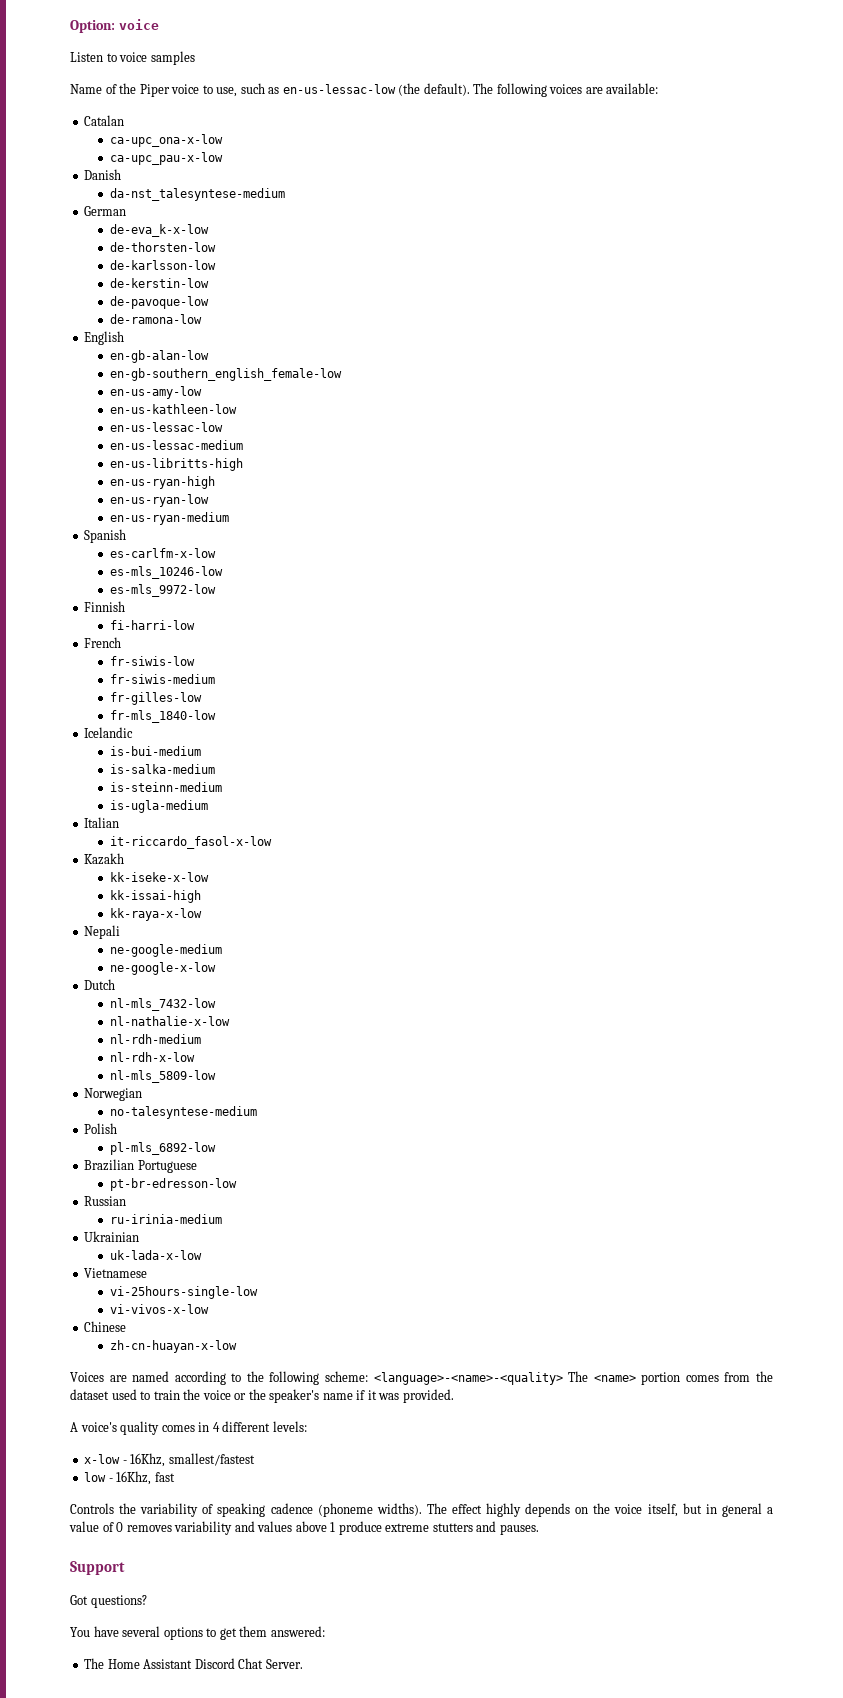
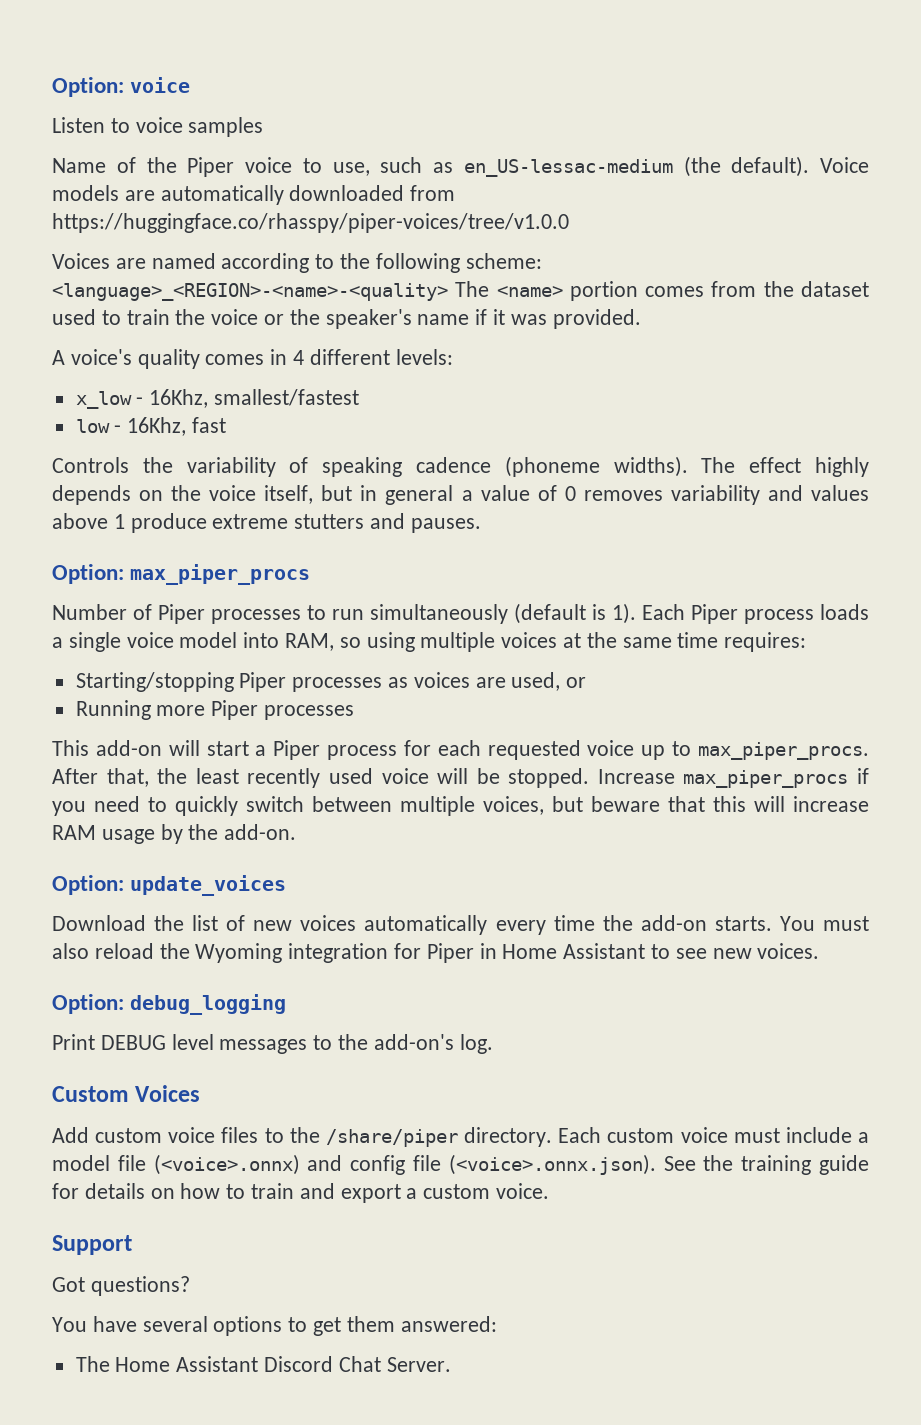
[282,84,396,94] en-us-lessac-low -> [463,159,673,177] en_US-lessac-medium
[473,83,659,97] [84,115,125,126] [109,134,223,147] [109,152,223,165] [84,169,122,180] [109,188,285,201] [84,206,127,216] [109,224,209,237] [109,242,216,252] [109,260,216,270] [109,278,209,288] [109,296,209,309] [109,314,202,324] [84,331,125,345] [109,350,209,363] [109,368,342,381] [109,386,202,399] [109,404,237,414] [109,422,223,432] [109,440,243,450] [109,458,243,471] [109,476,215,489] [109,494,209,507] [109,512,229,525] [84,529,127,543] [109,548,216,558] [109,566,223,579] [109,584,216,597] [84,601,126,612] [109,620,195,630] [84,637,122,648] [109,656,195,666] [109,674,215,684] [109,692,202,705] [109,710,216,723] [84,727,134,738] [109,746,201,756] [109,764,215,774] [109,782,222,792] [109,800,208,813] [84,817,120,828] [109,836,272,849] [84,853,125,865] [109,872,209,882] [109,890,201,903] [109,908,202,921] [84,925,121,939] [109,944,222,957] [109,962,216,975] [84,979,116,990] [109,998,216,1011] [109,1016,230,1026] [109,1034,201,1044] [109,1052,195,1062] [109,1070,216,1083] [84,1088,143,1101] [109,1106,257,1119] [84,1123,118,1134] [109,1142,216,1155] [84,1159,197,1173] [109,1178,237,1191] [84,1196,127,1206] [109,1214,222,1224] [84,1231,140,1242] [109,1250,202,1260] [84,1268,148,1278] [109,1286,258,1299] [109,1304,209,1314] [84,1321,127,1332] [109,1340,237,1353] The following voices are available: // Catalan // ca-upc_ona-x-low // ca-upc_pau-x-low // Danish // da-nst_talesyntese-medium // German // de-eva_k-x-low // de-thorsten-low // de-karlsson-low // de-kerstin-low // de-pavoque-low // de-ramona-low // English // en-gb-alan-low // en-gb-southern_english_female-low // en-us-amy-low // en-us-kathleen-low // en-us-lessac-low // en-us-lessac-medium // en-us-libritts-high // en-us-ryan-high // en-us-ryan-low // en-us-ryan-medium // Spanish // es-carlfm-x-low // es-mls_10246-low // es-mls_9972-low // Finnish // fi-harri-low // French // fr-siwis-low // fr-siwis-medium // fr-gilles-low // fr-mls_1840-low // Icelandic // is-bui-medium // is-salka-medium // is-steinn-medium // is-ugla-medium // Italian // it-riccardo_fasol-x-low // Kazakh // kk-iseke-x-low // kk-issai-high // kk-raya-x-low // Nepali // ne-google-medium // ne-google-x-low // Dutch // nl-mls_7432-low // nl-nathalie-x-low // nl-rdh-medium // nl-rdh-x-low // nl-mls_5809-low // Norwegian // no-talesyntese-medium // Polish // pl-mls_6892-low // Brazilian Portuguese // pt-br-edresson-low // Russian // ru-irinia-medium // Ukrainian // uk-lada-x-low // Vietnamese // vi-25hours-single-low // vi-vivos-x-low // Chinese // zh-cn-huayan-x-low -> [820,157,869,173] [52,185,456,205] [52,213,569,233] Voice models are automatically downloaded from https://huggingface.co/rhasspy/piper-voices/tree/v1.0.0
[373,1372,563,1385] <language>-<name>-<quality> -> [52,283,448,301] <language>_<REGION>-<name>-<quality>
[84,1454,121,1464] x-low -> [75,391,132,409] x_low
(539, 1529) none -> [52,564,311,585] [52,603,869,624] [52,632,807,652] [75,672,587,692] [75,700,355,720] [52,740,869,760] [52,768,869,788] [52,796,869,816] [52,824,297,844] [52,875,287,896] [52,915,870,935] [52,943,820,963] [52,994,287,1015] [52,1034,493,1054] [52,1085,201,1102] [52,1127,870,1147] [52,1154,869,1175] [52,1183,550,1203] // Option: max_piper_procs // Number of Piper processes to run simultaneously (default is 1). Each Piper process loads a single voice model into RAM, so using multiple voices at the same time requires: // Starting/stopping Piper processes as voices are used, or // Running more Piper processes // This add-on will start a Piper process for each requested voice up to max_piper_procs. After that, the least recently used voice will be stopped. Increase max_piper_procs if you need to quickly switch between multiple voices, but beware that this will increase RAM usage by the add-on. // Option: update_voices // Download the list of new voices automatically every time the add-on starts. You must also reload the Wyoming integration for Piper in Home Assistant to see new voices. // Option: debug_logging // Print DEBUG level messages to the add-on's log. // Custom Voices // Add custom voice files to the /share/piper directory. Each custom voice must include a model file (<voice>.onnx) and config file (<voice>.onnx.json). See the training guide for details on how to train and export a custom voice.

